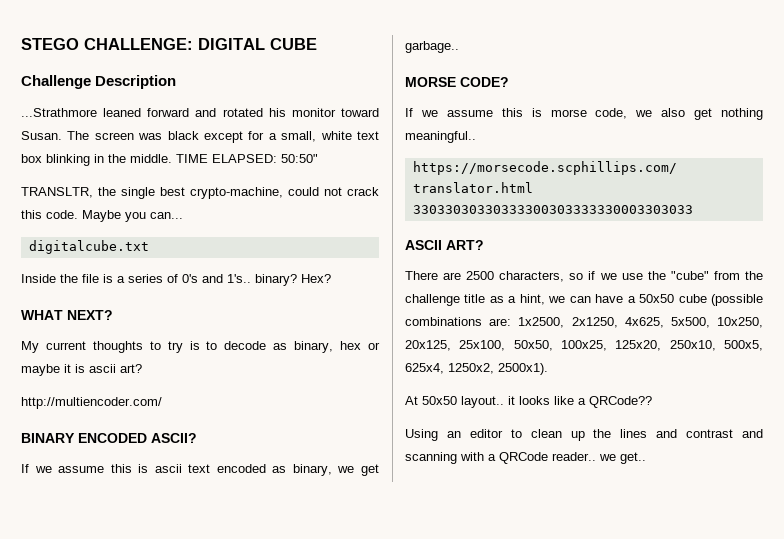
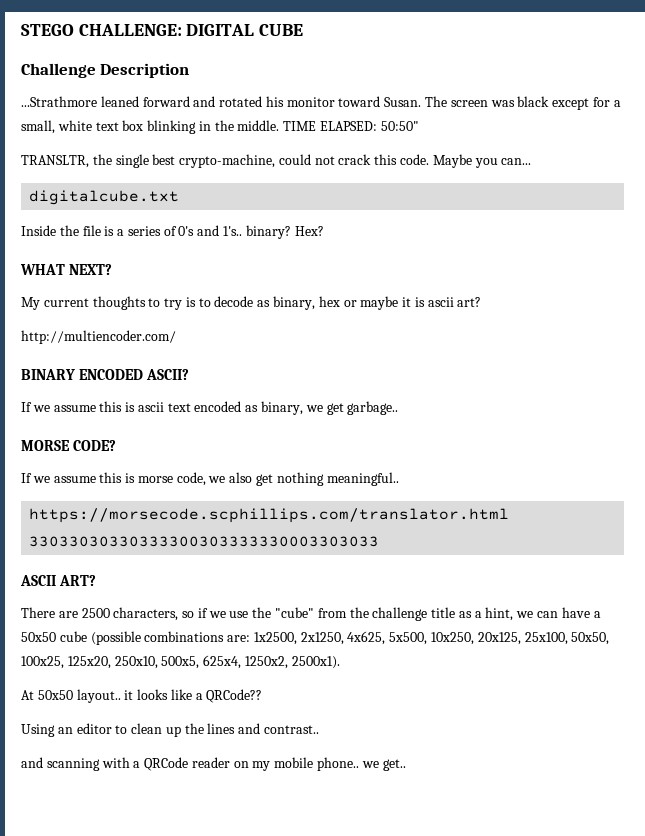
[686,429,734,438] contrast -> [264,725,320,734] contrast.. //
[552,452,596,461] reader.. -> [191,757,360,771] reader on my mobile phone..

